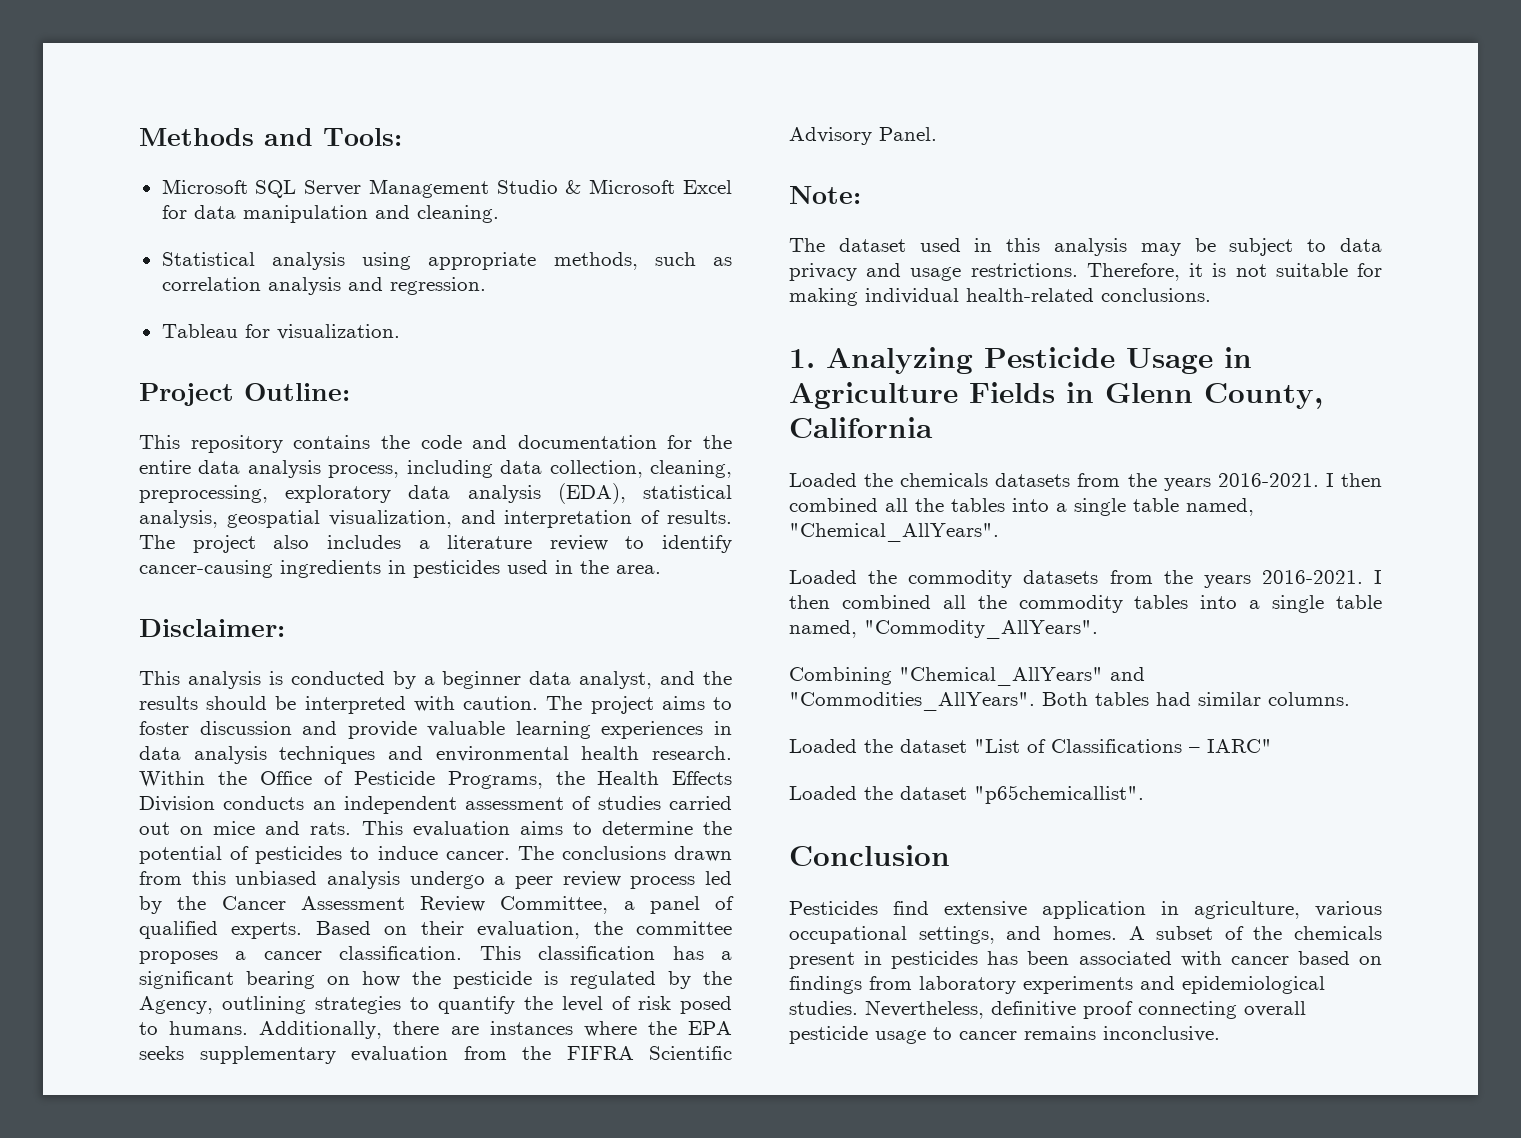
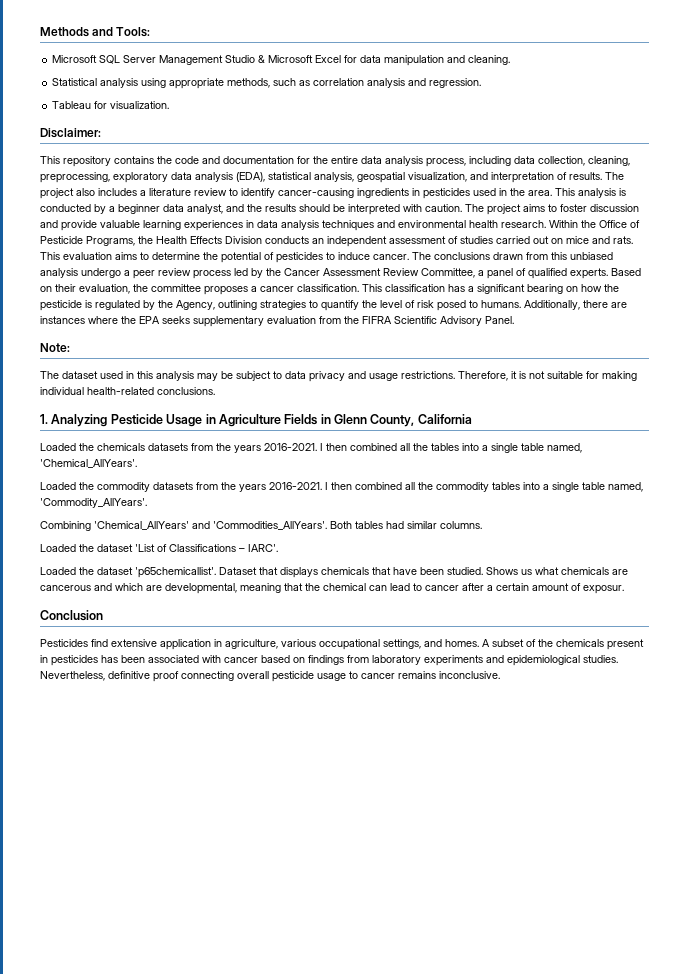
[139,383,350,406] Project Outline: -> [40,128,101,138] Disclaimer:
[139,619,285,637] // Disclaimer: // -> (552, 193) none
[789,523,999,542] "Chemical_AllYears". -> [40,459,137,468] 'Chemical_AllYears'.
[864,620,1098,639] "Commodity_AllYears". -> [40,498,147,508] 'Commodity_AllYears'.
[899,667,1145,686] [789,692,1035,711] "Chemical_AllYears" and "Commodities_AllYears". -> [94,521,327,530] 'Chemical_AllYears' and 'Commodities_AllYears'.
[974,739,1020,753] "List -> [135,544,155,552] 'List
[1207,739,1272,753] [789,785,1144,804] IARC" // Loaded the dataset "p65chemicallist". -> [248,544,278,552] [40,567,628,578] [40,583,624,594] IARC'. // Loaded the dataset 'p65chemicallist'. Dataset that displays chemicals that have been studied. Shows us what chemicals are cancerous and which are developmental, meaning that the chemical can lead to cancer after a certain amount of exposur.

